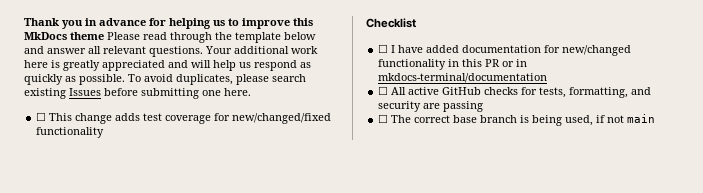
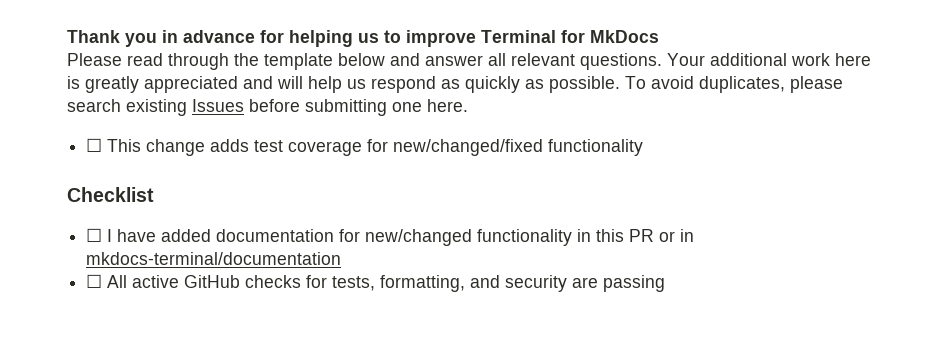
[293,18,313,26] this -> [481,30,585,43] Terminal for
[70,32,104,40] theme -> (659, 36) //
[378,114,656,126] // ☐ The correct base branch is being used, if not main -> (666, 283) none

